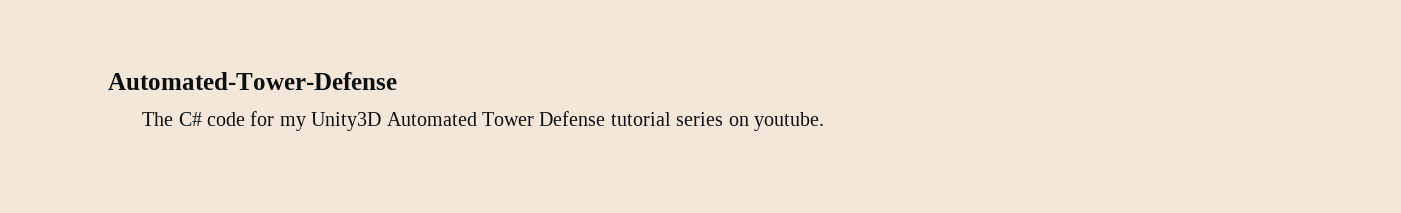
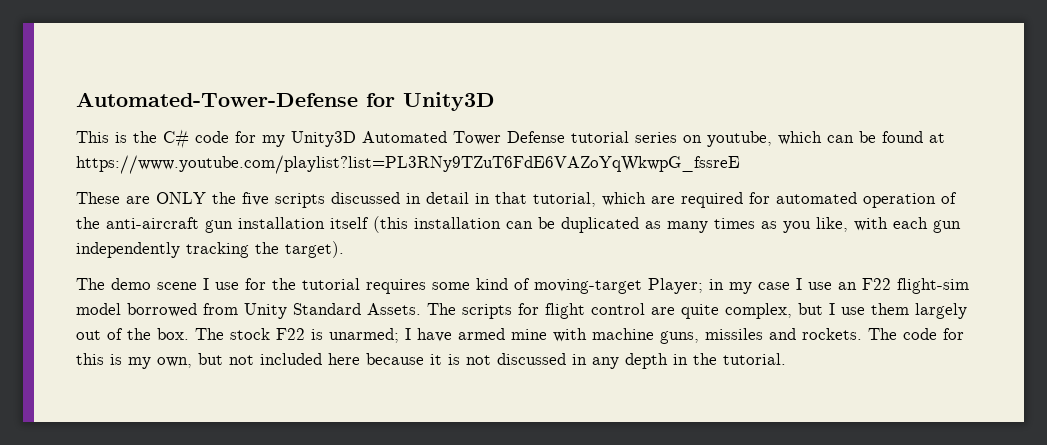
[142,112,174,126] // The -> [366,92,495,111] [76,131,157,143] for Unity3D // This is the
[753,112,824,131] youtube. -> [707,131,945,147] [76,155,740,174] [76,192,957,208] [76,216,961,233] [76,241,344,258] [76,278,969,294] [76,303,967,319] [76,328,964,344] [76,353,786,369] youtube, which can be found at https://www.youtube.com/playlist?list=PL3RNy9TZuT6FdE6VAZoYqWkwpG_fssreE // These are ONLY the five scripts discussed in detail in that tutorial, which are required for automated operation of the anti-aircraft gun installation itself (this installation can be duplicated as many times as you like, with each gun independently tracking the target). // The demo scene I use for the tutorial requires some kind of moving-target Player; in my case I use an F22 flight-sim model borrowed from Unity Standard Assets. The scripts for flight control are quite complex, but I use them largely out of the box. The stock F22 is unarmed; I have armed mine with machine guns, missiles and rockets. The code for this is my own, but not included here because it is not discussed in any depth in the tutorial.

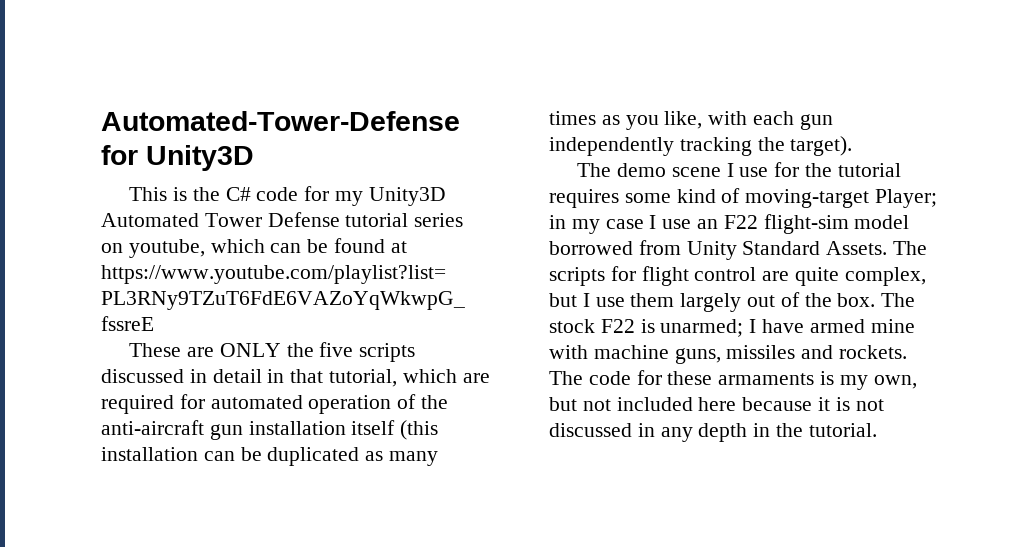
[76,353,104,365] this -> [667,371,815,385] these armaments

